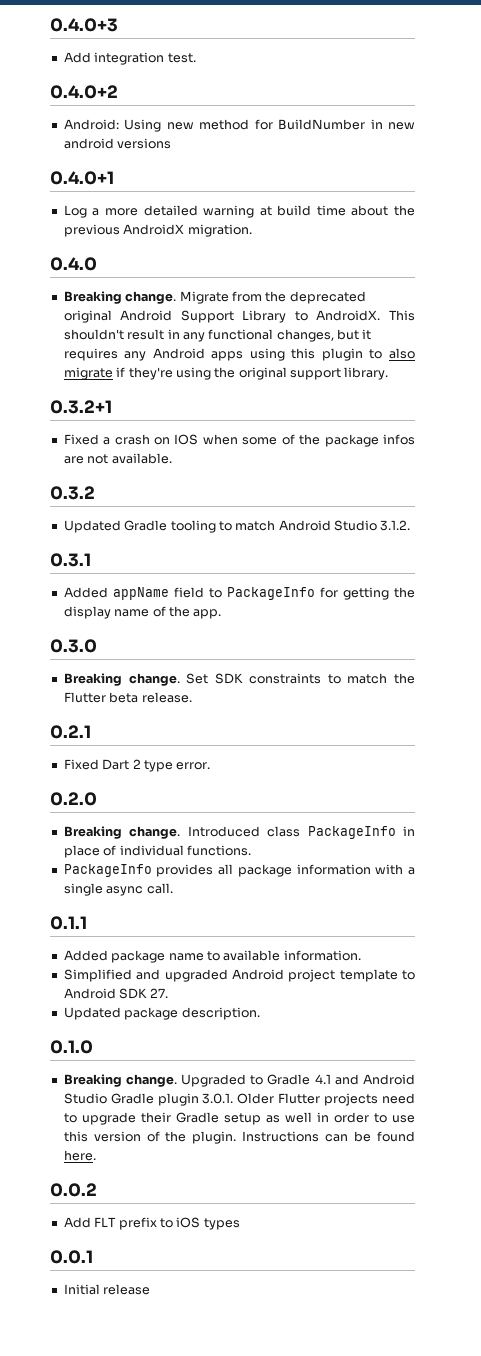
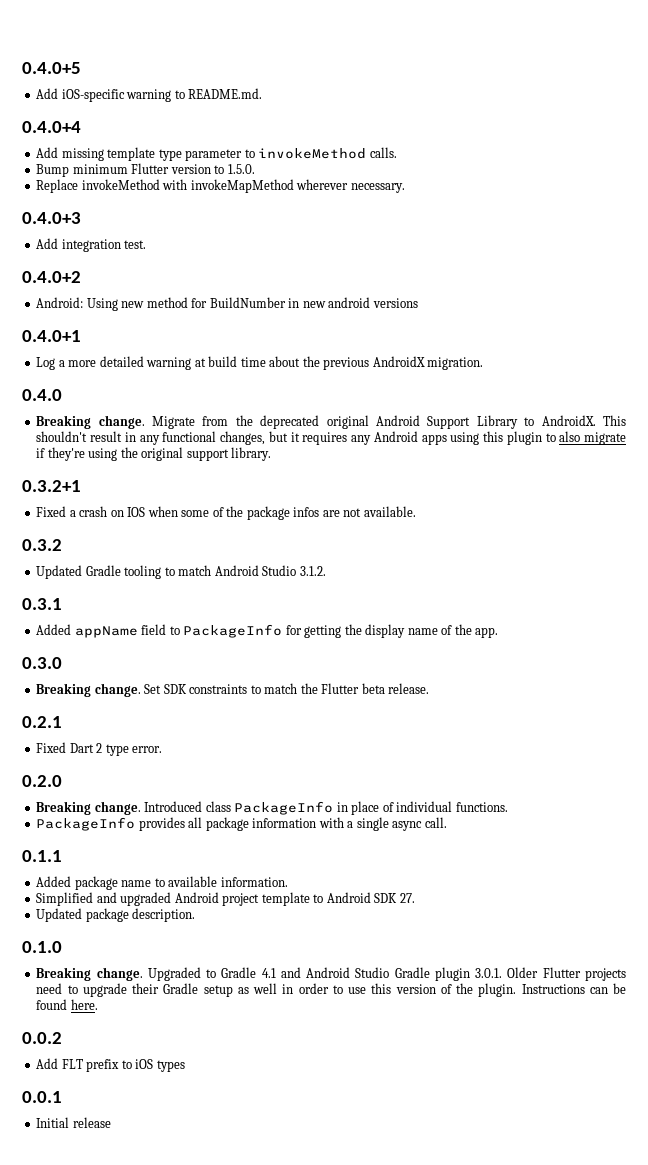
(50, 25) none -> [22,62,81,74] [36,88,263,102] [22,121,81,133] [36,147,397,161] [36,163,255,177] [36,179,405,193] 0.4.0+5 // Add iOS-specific warning to README.md. // 0.4.0+4 // Add missing template type parameter to invokeMethod calls. // Bump minimum Flutter version to 1.5.0. // Replace invokeMethod with invokeMapMethod wherever necessary. //

